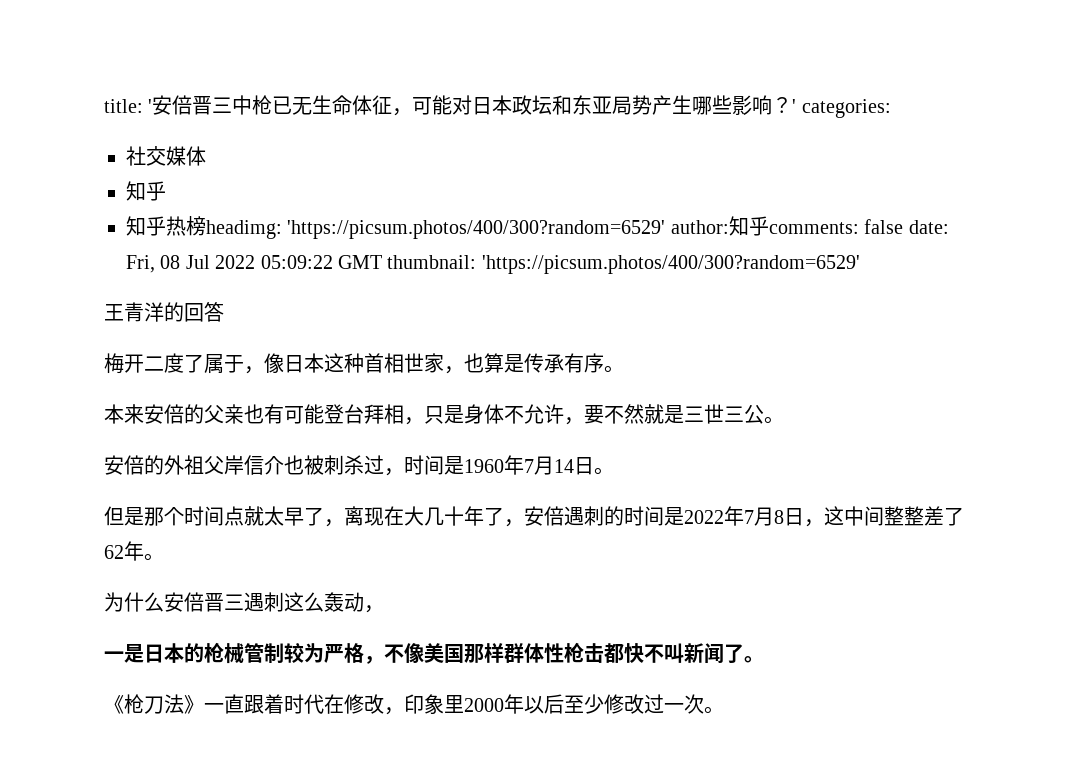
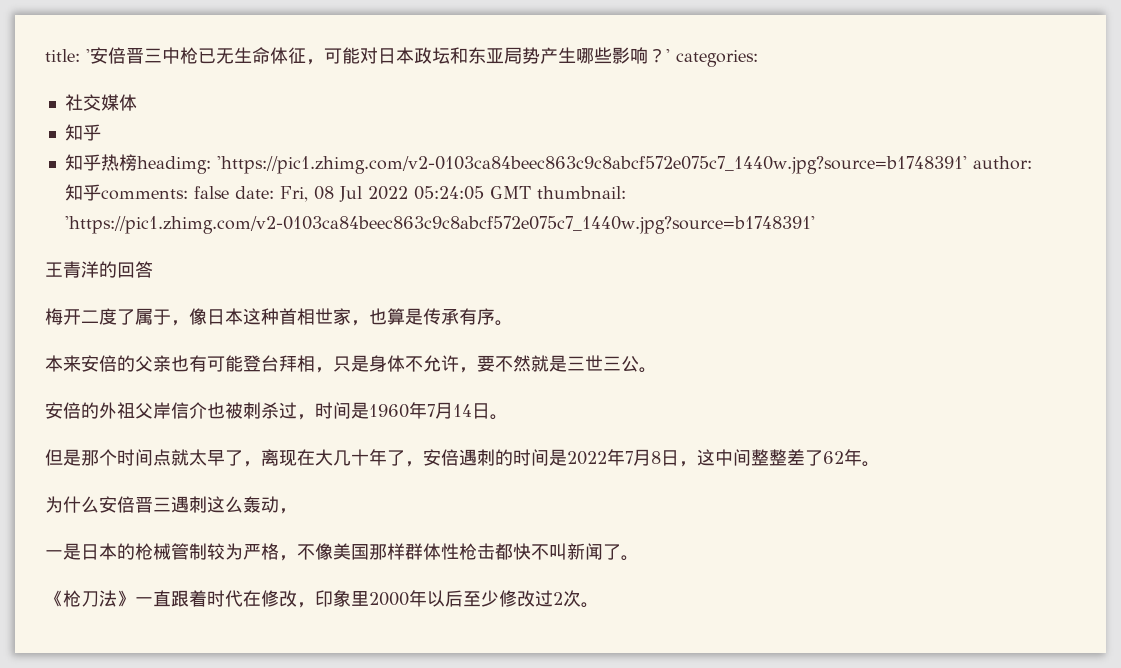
[287,220,666,239] 'https://picsum.photos/400/300?random=6529' -> [216,156,967,174] 'https://pic1.zhimg.com/v2-0103ca84beec863c9c8abcf572e075c7_1440w.jpg?source=b1748391'
[260,255,333,269] 05:09:22 -> [413,186,484,200] 05:24:05
[481,255,860,274] 'https://picsum.photos/400/300?random=6529' -> [64,216,815,234] 'https://pic1.zhimg.com/v2-0103ca84beec863c9c8abcf572e075c7_1440w.jpg?source=b1748391'
[664,703,684,712] 一 -> [553,592,563,605] 2

